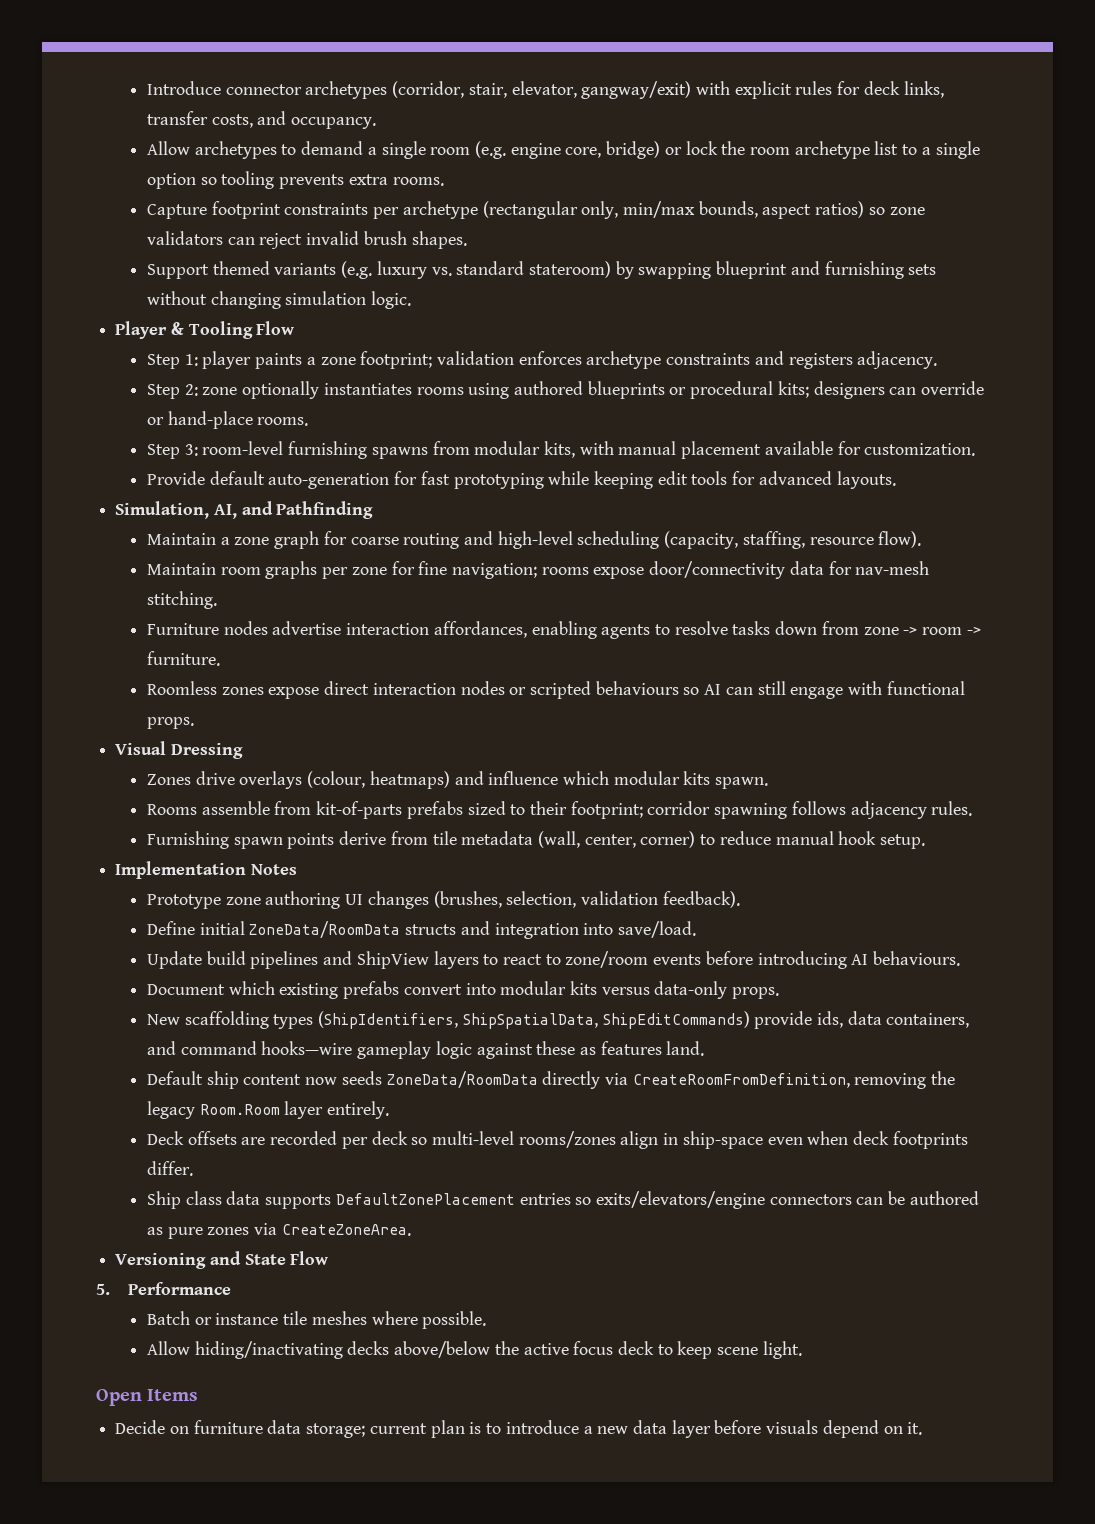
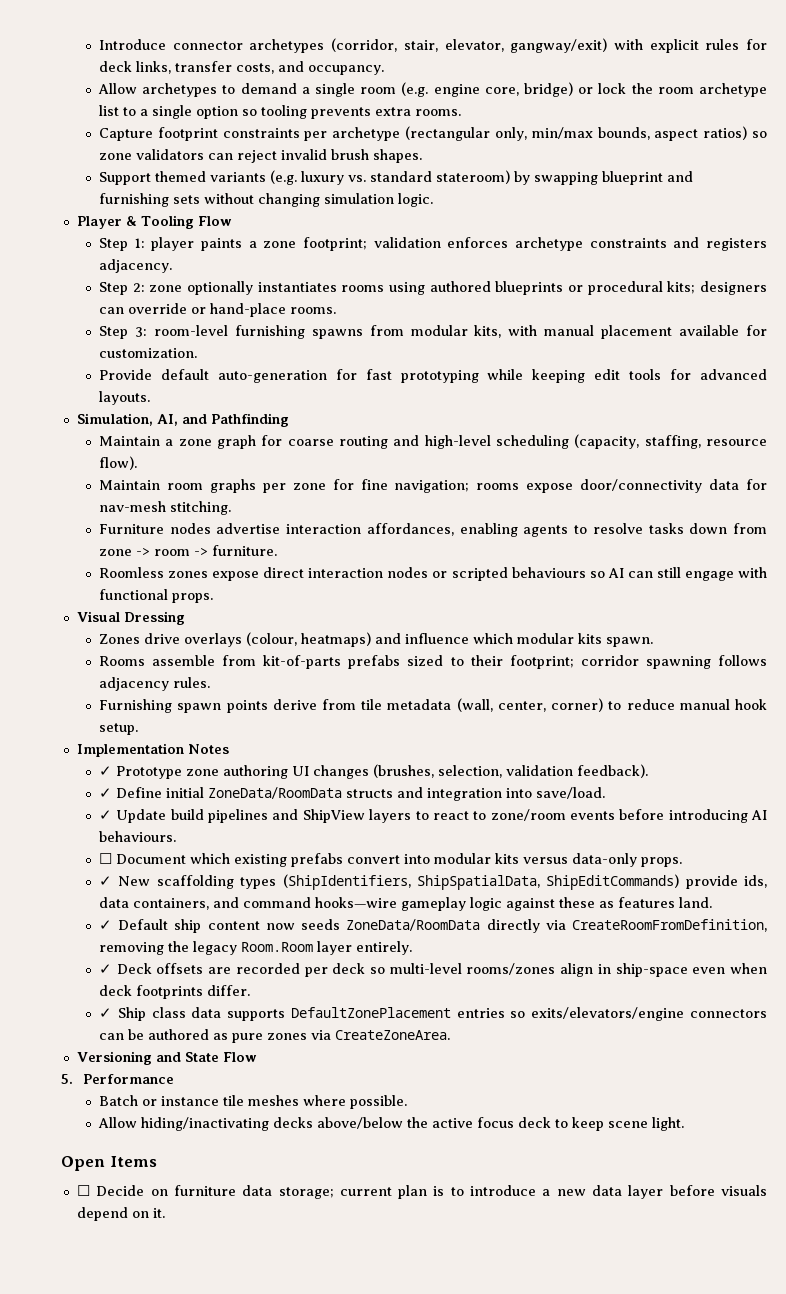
(297, 869) none -> [99,766,113,776] ✓
(740, 899) none -> [99,788,113,798] ✓
(696, 929) none -> [99,810,113,820] ✓
(961, 958) none -> [99,853,113,864] ☐
(780, 993) none -> [99,876,113,886] ✓
(705, 1048) none -> [99,920,113,930] ✓
(390, 1110) none -> [99,964,113,974] ✓
(193, 1168) none -> [99,1008,113,1018] ✓
(199, 1395) none -> [76,1185,90,1196] ☐

